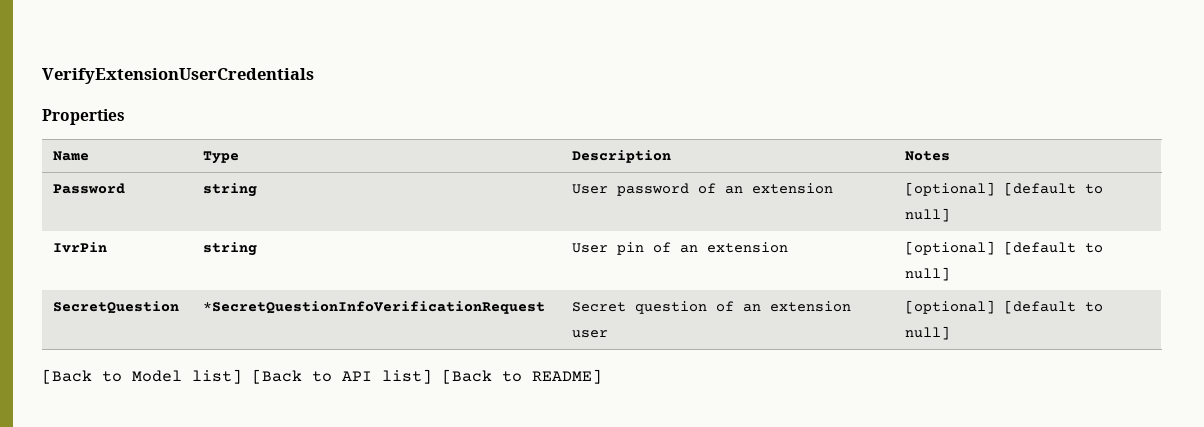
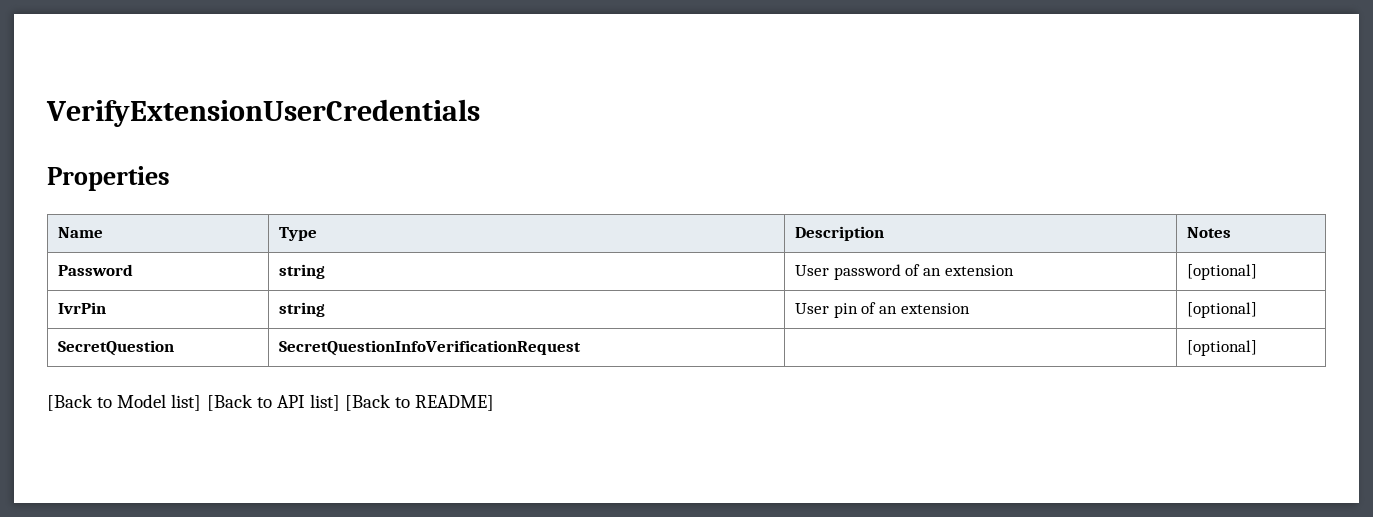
[1003,182,1103,196] [904,208,950,222] [default to null] -> (1258, 272) none
[1003,241,1103,255] [904,267,950,281] [52,301,179,314] [202,301,545,314] [571,301,851,314] [571,330,608,338] [904,300,1103,314] [904,326,950,340] [default to null] // SecretQuestion | *SecretQuestionInfoVerificationRequest | Secret question of an extension user | [optional] [default to null] -> [58,340,175,356] [279,340,582,356] [1187,340,1258,356] // SecretQuestion | SecretQuestionInfoVerificationRequest | | [optional]

